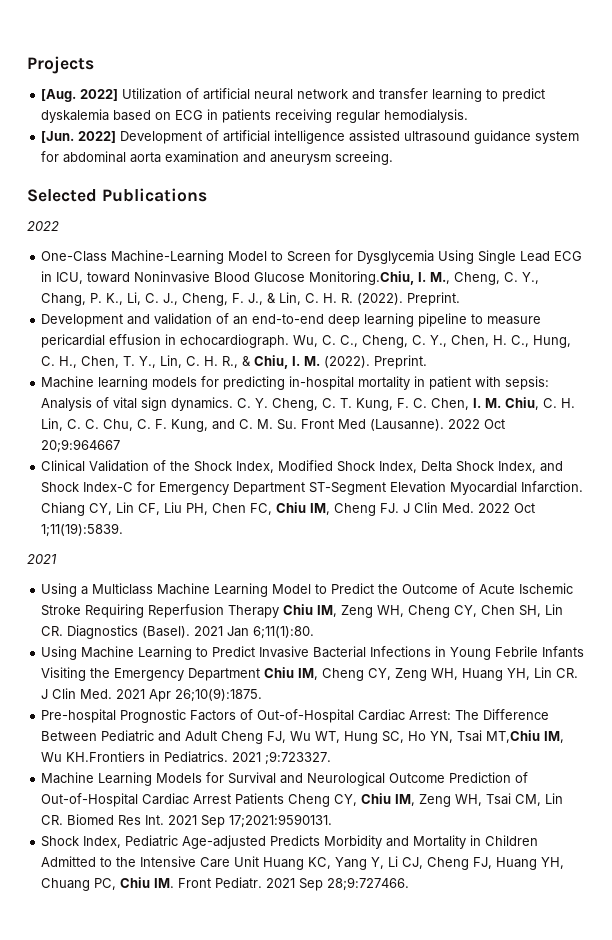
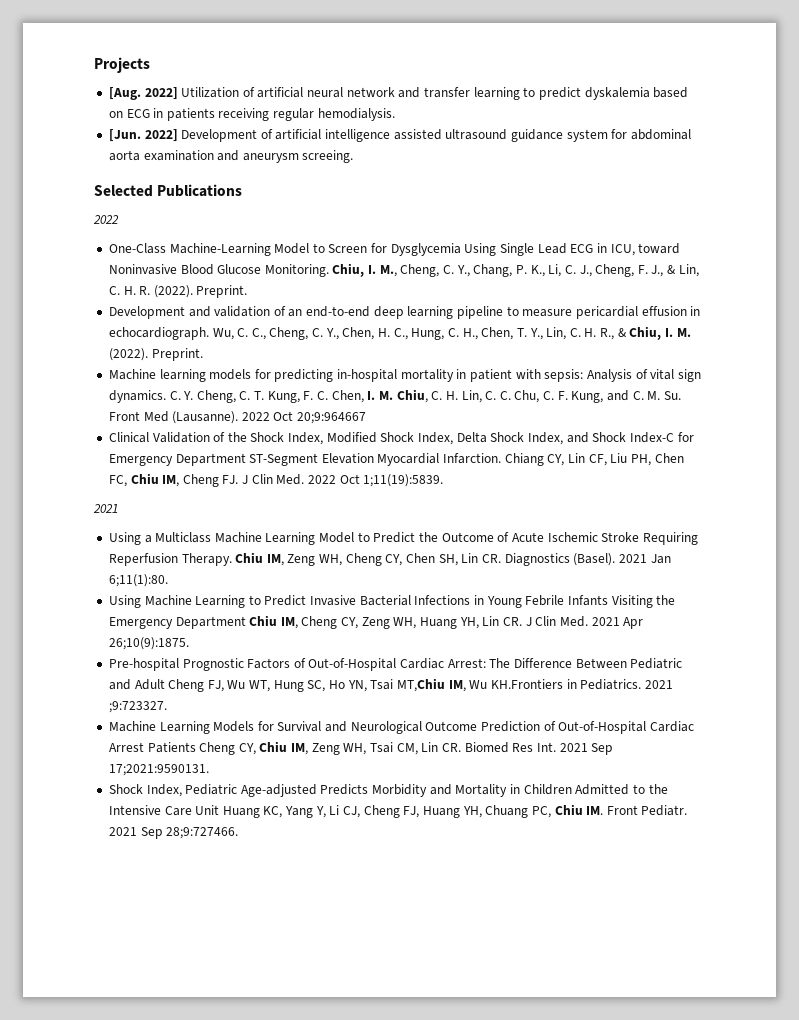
[309,271,415,285] Monitoring.Chiu, -> [264,263,365,277] Monitoring. Chiu,
[228,605,280,618] Therapy -> [181,553,232,566] Therapy.

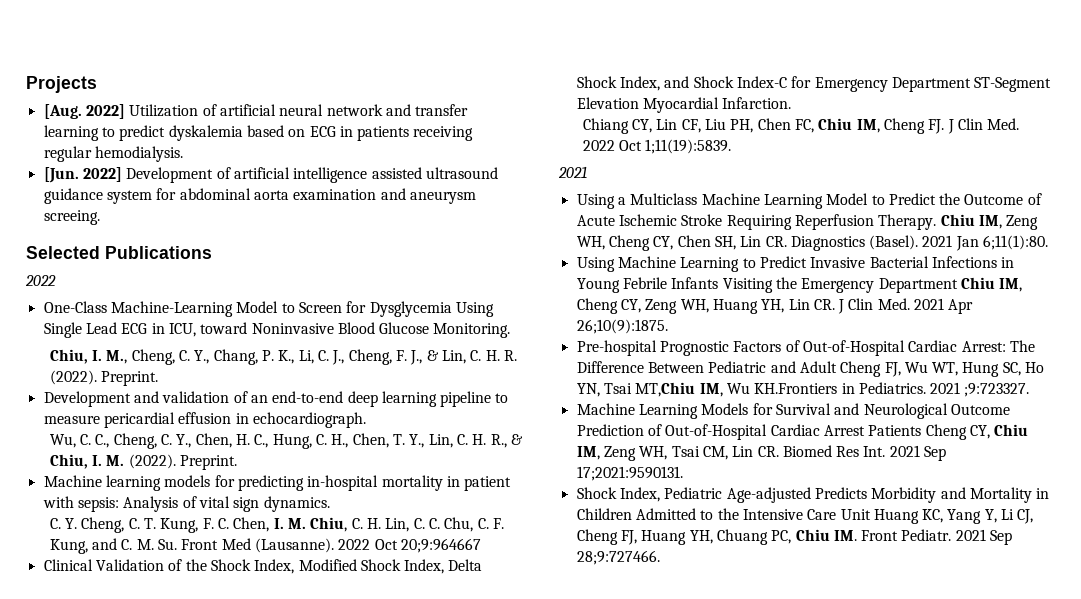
(329, 270) none -> (511, 330) //
(209, 333) none -> (366, 420) //
(166, 396) none -> (330, 504) //
(502, 458) none -> (792, 103) //

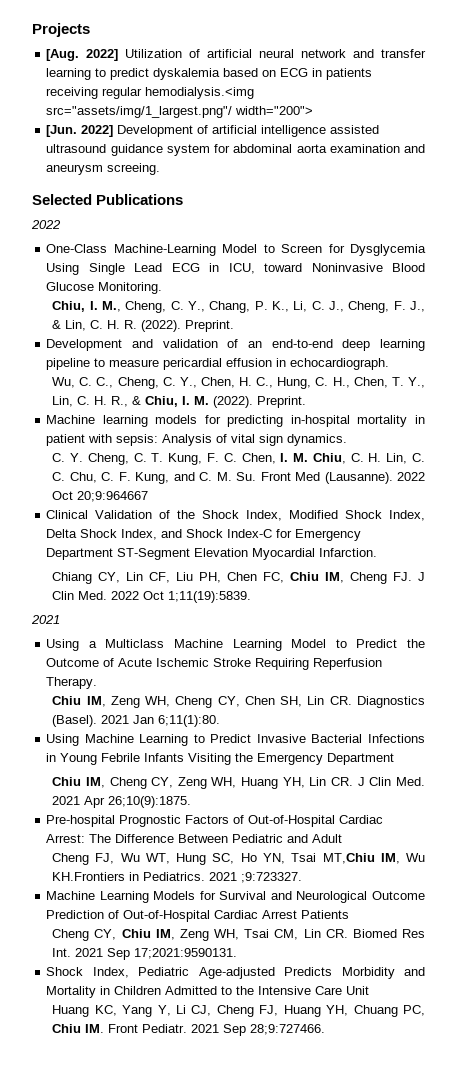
[94,146,183,162] hemodialysis. -> [145,87,255,99] [46,106,314,118] hemodialysis.<img src="assets/img/1_largest.png"/ width="200">
(937, 222) none -> (98, 683) //
(958, 285) none -> (395, 759) //
(837, 367) none -> (343, 838) //
(922, 430) none -> (350, 914) //
(871, 514) none -> (370, 990) //

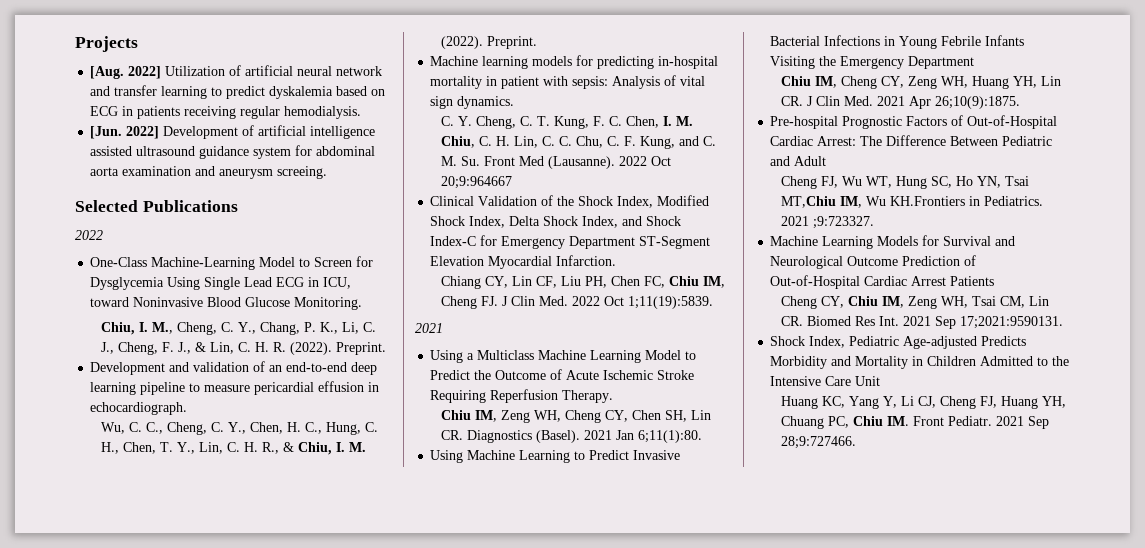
[145,87,255,99] [46,106,314,118] hemodialysis.<img src="assets/img/1_largest.png"/ width="200"> -> [284,106,362,119] hemodialysis.

